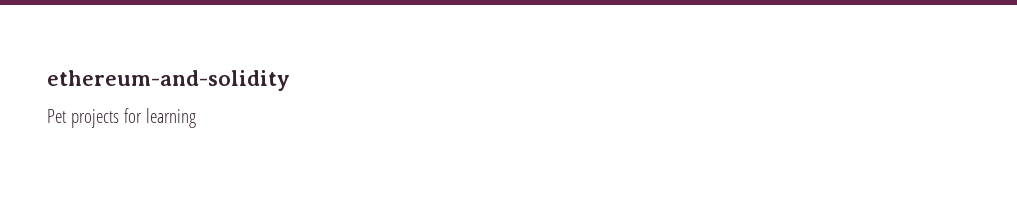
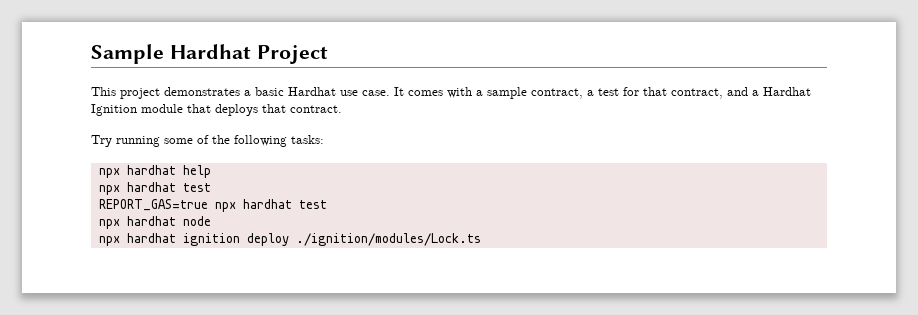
[47,70,290,91] [47,108,196,128] ethereum-and-solidity // Pet projects for learning -> [91,44,328,64] [91,87,811,99] [91,104,342,116] [91,135,324,147] [98,165,211,178] [98,182,211,195] [98,199,327,212] [98,216,211,229] [98,233,481,246] Sample Hardhat Project // This project demonstrates a basic Hardhat use case. It comes with a sample contract, a test for that contract, and a Hardhat Ignition module that deploys that contract. // Try running some of the following tasks: // npx hardhat help // npx hardhat test // REPORT_GAS=true npx hardhat test // npx hardhat node // npx hardhat ignition deploy ./ignition/modules/Lock.ts

